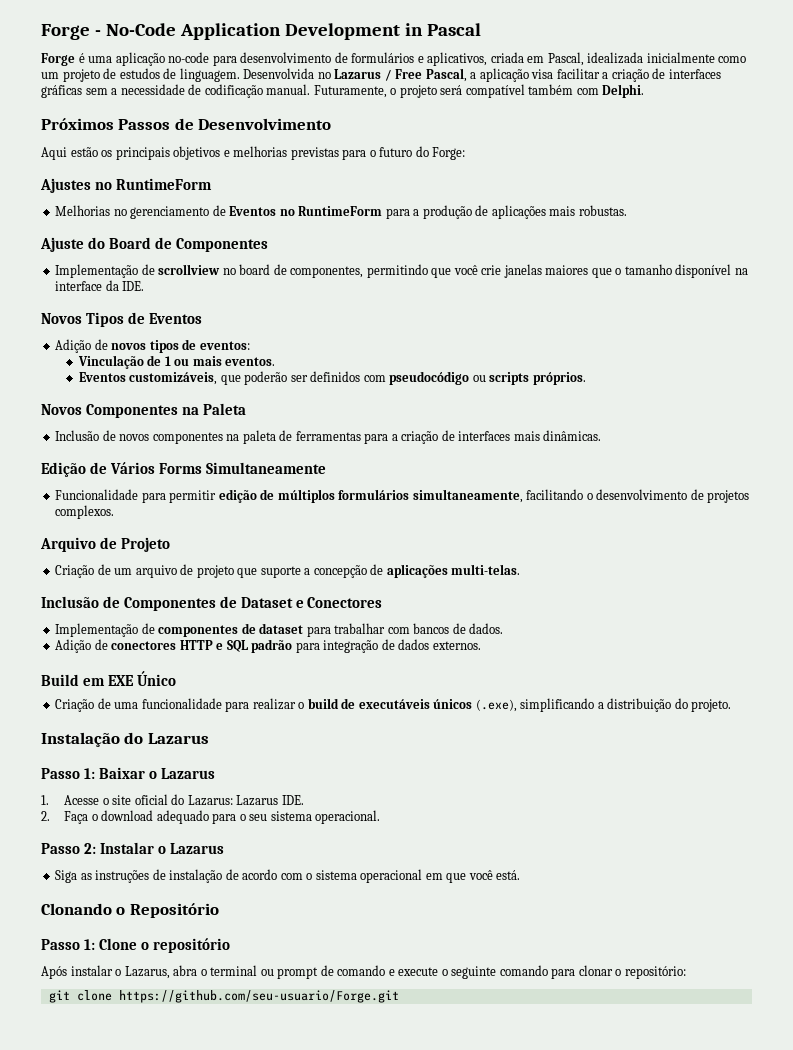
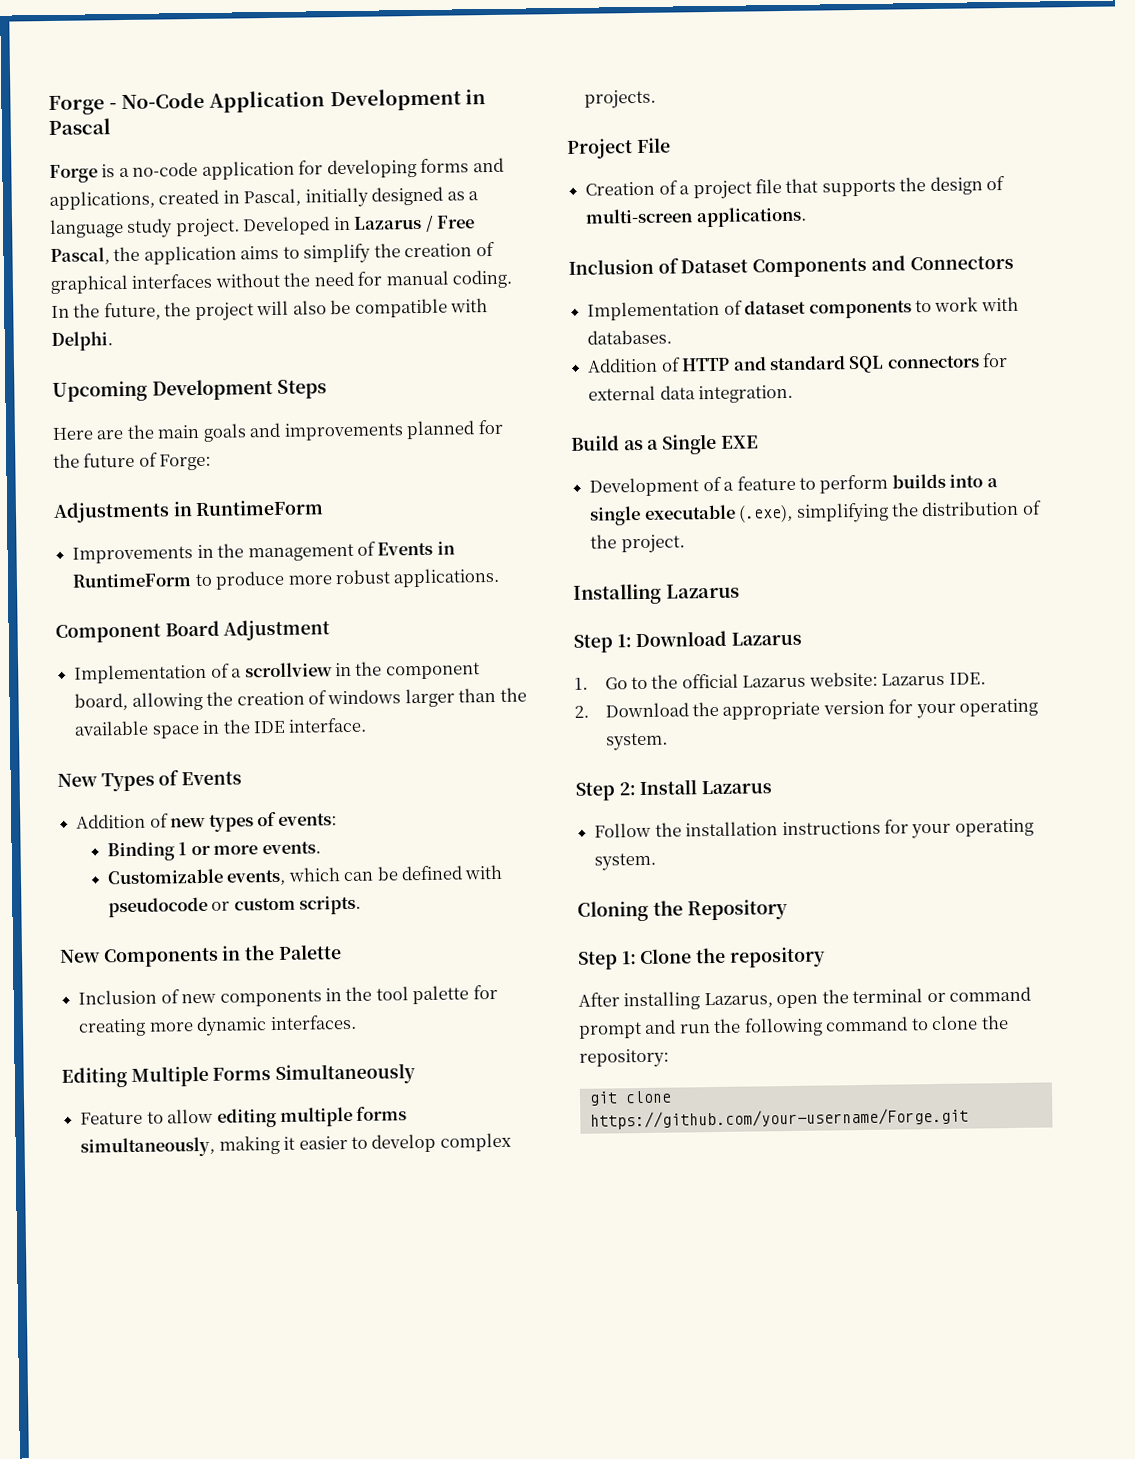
[78,52,747,66] [41,68,721,82] [41,84,645,98] [41,118,332,130] [41,146,429,160] é uma aplicação no-code para desenvolvimento de formulários e aplicativos, criada em Pascal, idealizada inicialmente como um projeto de estudos de linguagem. Desenvolvida no Lazarus / Free Pascal, a aplicação visa facilitar a criação de interfaces gráficas sem a necessidade de codificação manual. Futuramente, o projeto será compatível também com Delphi. // Próximos Passos de Desenvolvimento // Aqui estão os principais objetivos e melhorias previstas para o futuro do -> [101,157,504,180] [49,186,480,210] [50,214,476,238] [50,241,495,265] [50,269,513,294] [51,298,489,322] [51,331,113,351] [52,378,327,402] [52,419,503,442] [53,452,158,468] is a no-code application for developing forms and applications, created in Pascal, initially designed as a language study project. Developed in Lazarus / Free Pascal, the application aims to simplify the creation of graphical interfaces without the need for manual coding. In the future, the project will also be compatible with Delphi. // Upcoming Development Steps // Here are the main goals and improvements planned for the future of
[40,178,112,193] Ajustes no -> [53,501,193,523] Adjustments in
[55,205,627,219] [40,237,268,252] [55,264,748,278] [55,280,145,291] [41,312,202,327] [55,339,250,353] [77,355,276,369] [78,371,586,385] [41,403,246,418] [55,430,602,444] [41,462,326,477] [55,489,750,503] [55,505,115,519] [40,537,170,552] [55,564,521,578] [41,596,383,611] [55,623,504,637] [55,639,481,653] [41,671,176,686] [55,698,732,712] [41,732,209,747] [41,767,215,779] [41,794,304,806] [41,810,381,824] [41,842,224,854] [55,869,521,883] [41,903,219,918] [41,938,230,953] [41,965,686,979] Melhorias no gerenciamento de Eventos no RuntimeForm para a produção de aplicações mais robustas. // Ajuste do Board de Componentes // Implementação de scrollview no board de componentes, permitindo que você crie janelas maiores que o tamanho disponível na interface da IDE. // Novos Tipos de Eventos // Adição de novos tipos de eventos: // Vinculação de 1 ou mais eventos. // Eventos customizáveis, que poderão ser definidos com pseudocódigo ou scripts próprios. // Novos Componentes na Paleta // Inclusão de novos componentes na paleta de ferramentas para a criação de interfaces mais dinâmicas. // Edição de Vários Forms Simultaneamente // Funcionalidade para permitir edição de múltiplos formulários simultaneamente, facilitando o desenvolvimento de projetos complexos. // Arquivo de Projeto // Criação de um arquivo de projeto que suporte a concepção de aplicações multi-telas. // Inclusão de Componentes de Dataset e Conectores // Implementação de componentes de dataset para trabalhar com bancos de dados. // Adição de conectores HTTP e SQL padrão para integração de dados externos. // Build em EXE Único // Criação de uma funcionalidade para realizar o build de executáveis únicos (.exe), simplificando a distribuição do projeto. // Instalação do Lazarus // Passo 1: Baixar o Lazarus // 1. Acesse o site oficial do Lazarus: Lazarus IDE. // 2. Faça o download adequado para o seu sistema operacional. // Passo 2: Instalar o Lazarus // Siga as instruções de instalação de acordo com o sistema operacional em que você está. // Clonando o Repositório // Passo 1: Clone o repositório // Após instalar o Lazarus, abra o terminal ou prompt de comando e execute o seguinte comando para clonar o repositório: -> [72,541,455,564] [72,567,501,590] [55,619,331,643] [74,661,480,684] [74,687,527,711] [74,717,368,739] [57,769,243,792] [76,811,338,832] [106,841,321,862] [106,864,504,886] [107,895,362,918] [59,944,342,968] [78,984,498,1007] [78,1014,357,1037] [61,1063,417,1088] [80,1106,408,1128] [80,1132,512,1158] [584,89,657,109] [566,137,671,159] [585,175,1006,200] [585,206,807,228] [568,255,1014,278] [587,296,1019,321] [587,329,673,345] [587,352,1009,374] [588,384,794,404] [571,433,759,455] [589,473,998,497] [589,500,1042,526] [590,534,685,554] [573,583,740,605] [573,630,803,653] [574,671,986,690] [574,698,1039,720] [605,732,668,751] [575,779,773,801] [594,818,1034,839] [594,852,657,871] [577,899,788,922] [578,946,826,970] [578,986,1032,1011] [578,1015,1009,1039] [579,1048,669,1068] Improvements in the management of Events in RuntimeForm to produce more robust applications. // Component Board Adjustment // Implementation of a scrollview in the component board, allowing the creation of windows larger than the available space in the IDE interface. // New Types of Events // Addition of new types of events: // Binding 1 or more events. // Customizable events, which can be defined with pseudocode or custom scripts. // New Components in the Palette // Inclusion of new components in the tool palette for creating more dynamic interfaces. // Editing Multiple Forms Simultaneously // Feature to allow editing multiple forms simultaneously, making it easier to develop complex projects. // Project File // Creation of a project file that supports the design of multi-screen applications. // Inclusion of Dataset Components and Connectors // Implementation of dataset components to work with databases. // Addition of HTTP and standard SQL connectors for external data integration. // Build as a Single EXE // Development of a feature to perform builds into a single executable (.exe), simplifying the distribution of the project. // Installing Lazarus // Step 1: Download Lazarus // 1. Go to the official Lazarus website: Lazarus IDE. // 2. Download the appropriate version for your operating system. // Step 2: Install Lazarus // Follow the installation instructions for your operating system. // Cloning the Repository // Step 1: Clone the repository // After installing Lazarus, open the terminal or command prompt and run the following command to clone the repository:
[118,990,399,1003] https://github.com/seu-usuario/Forge.git -> [589,1107,969,1130] https://github.com/your-username/Forge.git

